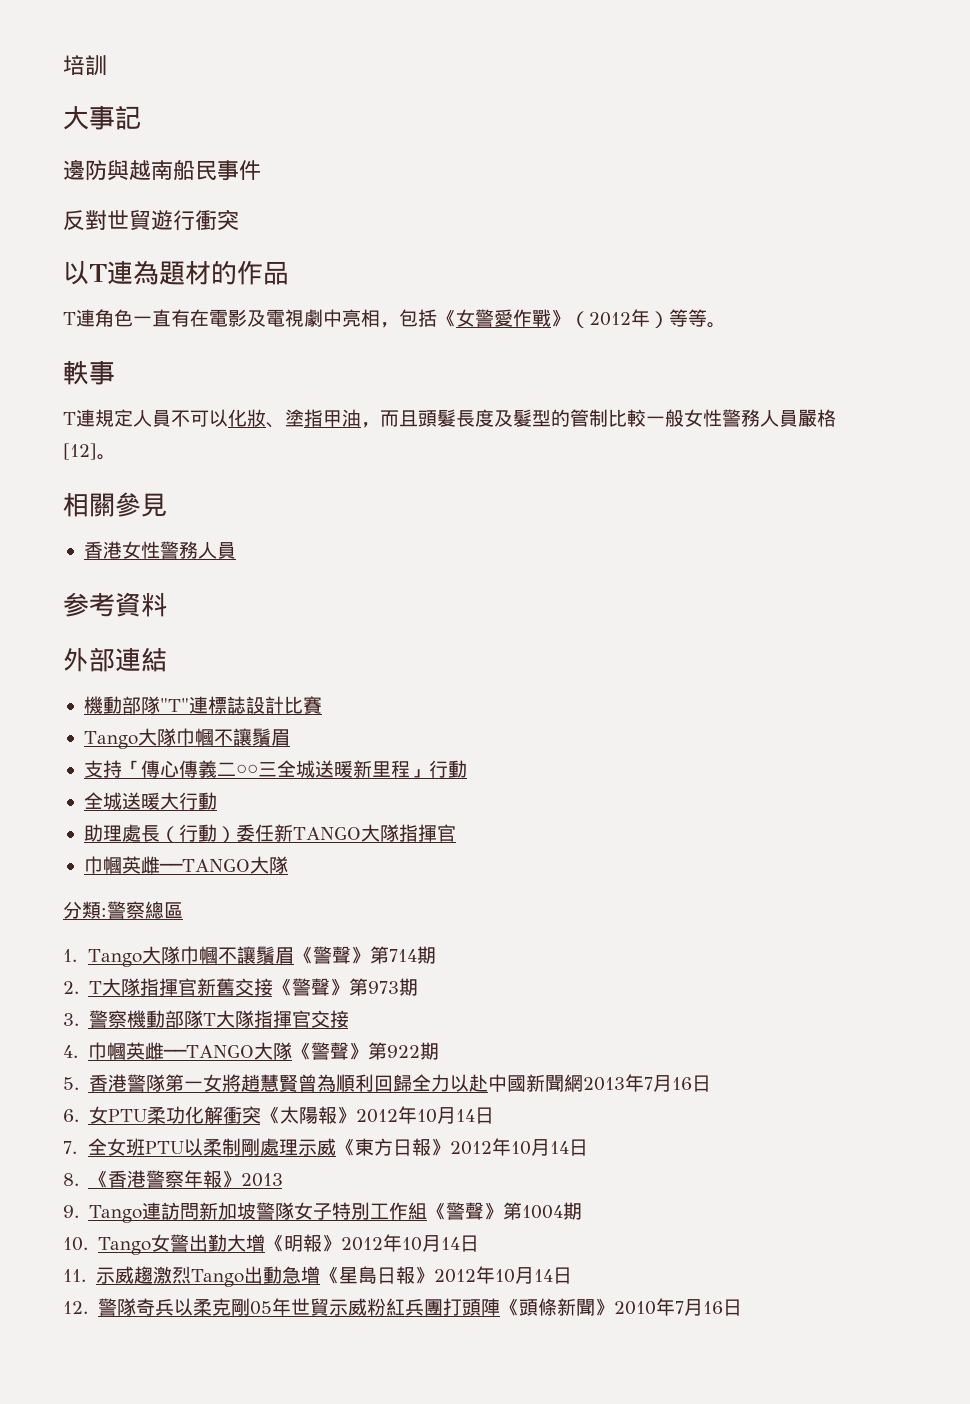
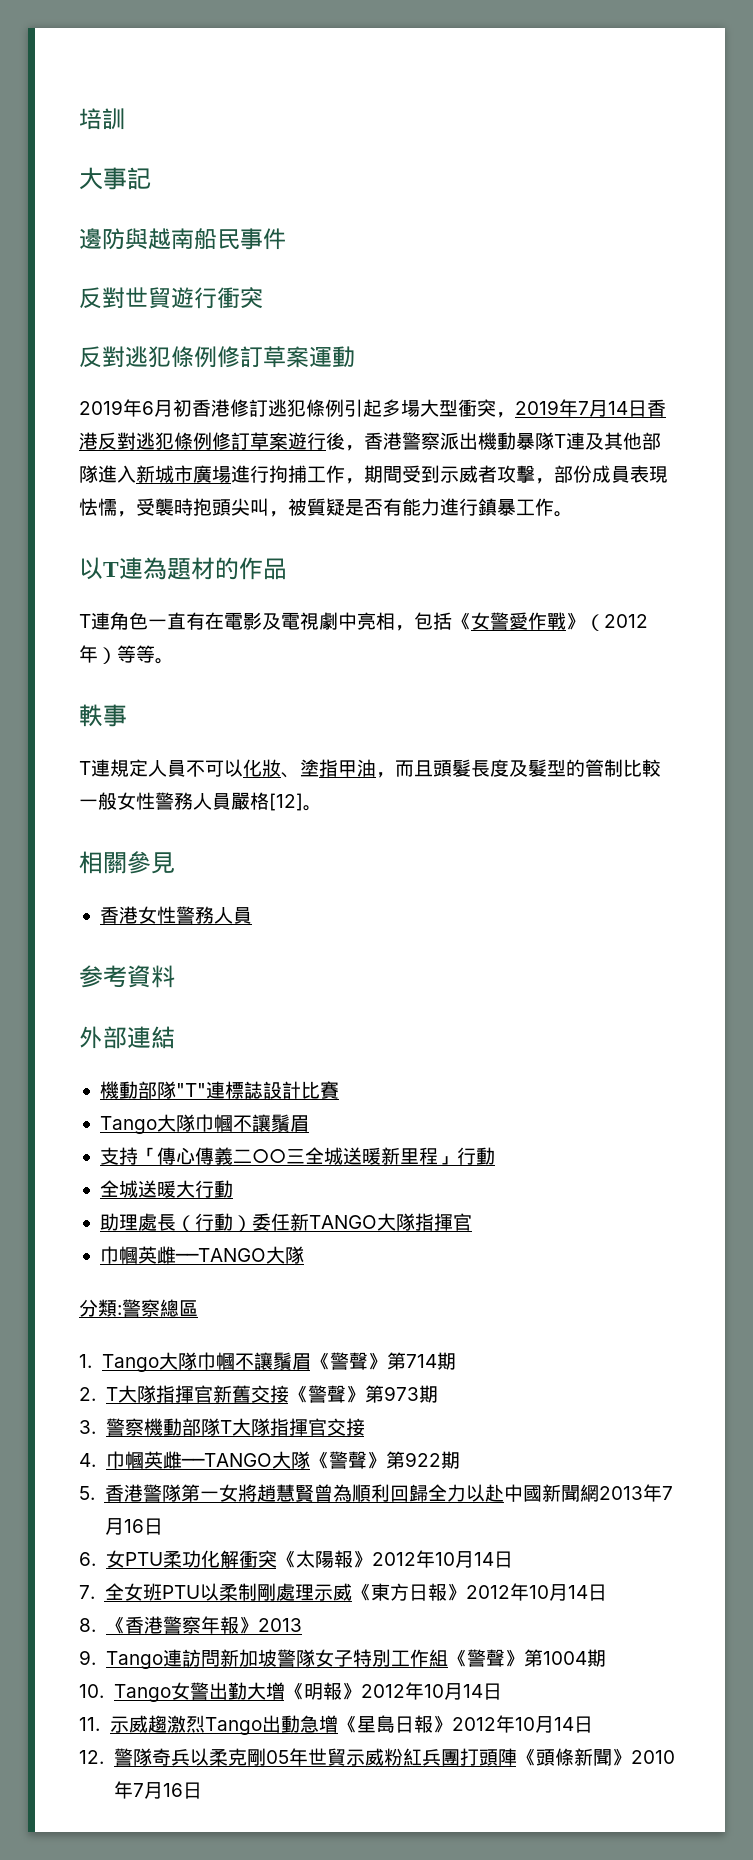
(239, 219) none -> [79,346,355,368] [79,399,666,418] [79,432,661,451] [79,465,668,484] [79,498,573,517] // 反對逃犯條例修訂草案運動 // 2019年6月初香港修訂逃犯條例引起多場大型衝突，2019年7月14日香港反對逃犯條例修訂草案遊行後，香港警察派出機動暴隊T連及其他部隊進入新城市廣場進行拘捕工作，期間受到示威者攻擊，部份成員表現怯懦，受襲時抱頭尖叫，被質疑是否有能力進行鎮暴工作。

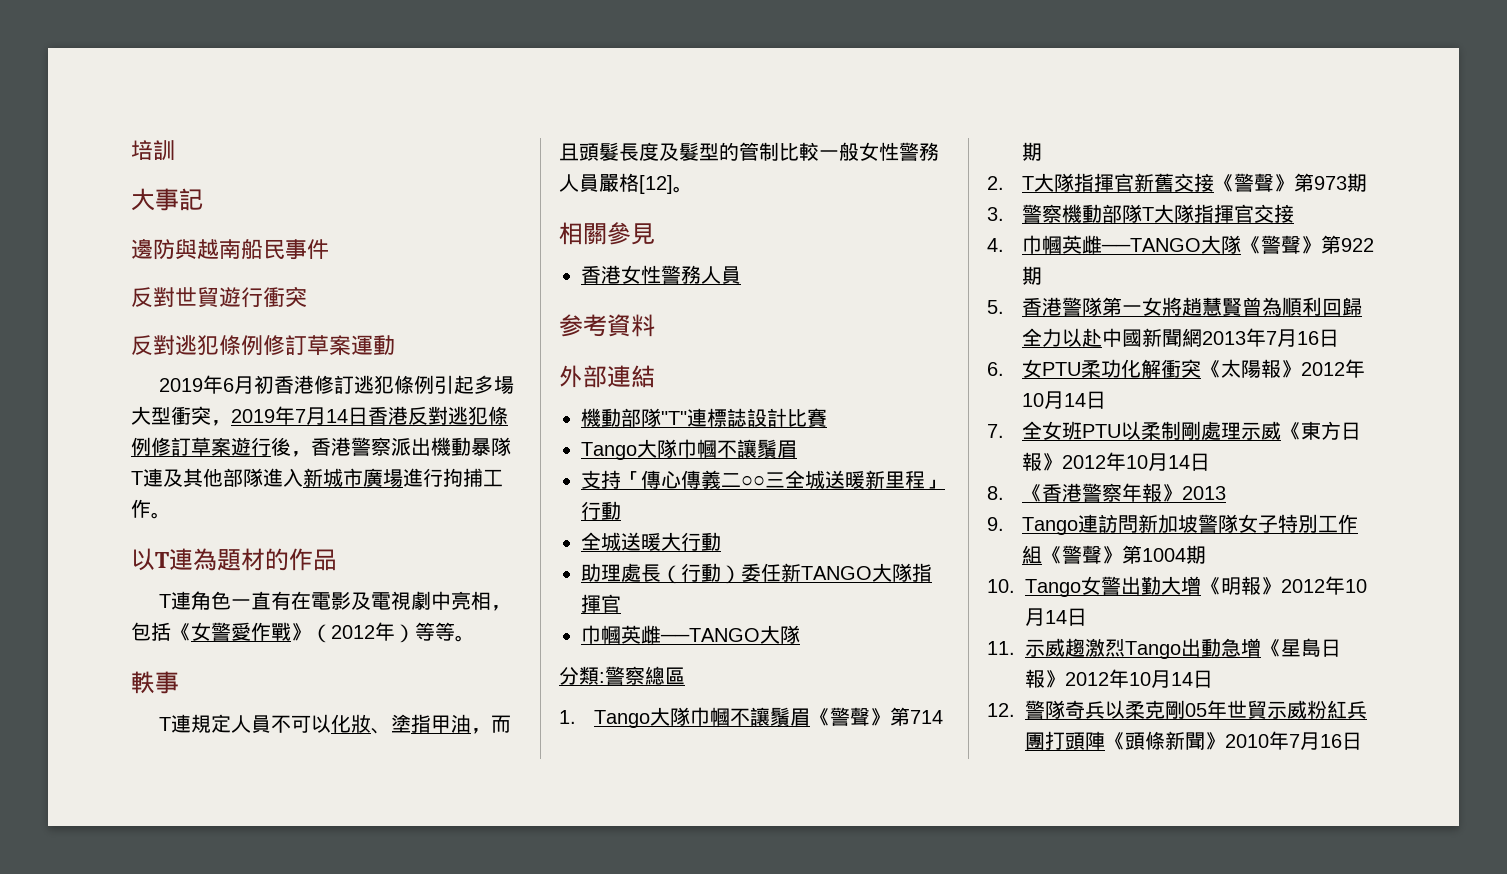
[345,465,668,484] [79,498,554,517] ，期間受到示威者攻擊，部份成員表現怯懦，受襲時抱頭尖叫，被質疑是否有能力進行鎮暴工作 -> (151, 508) none

